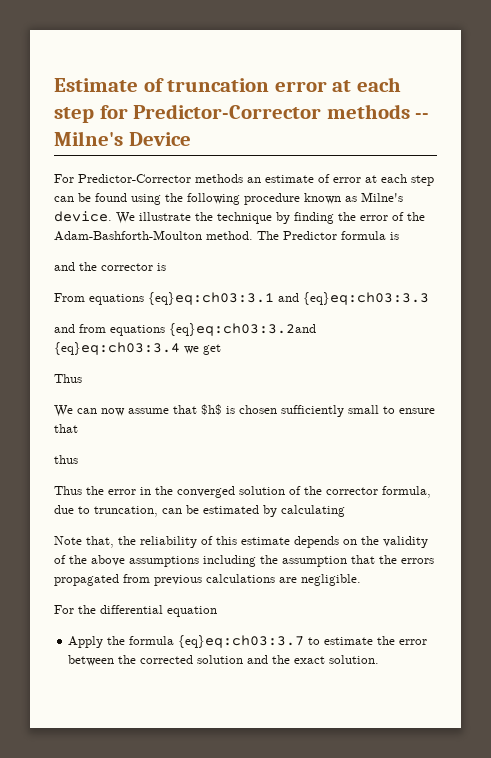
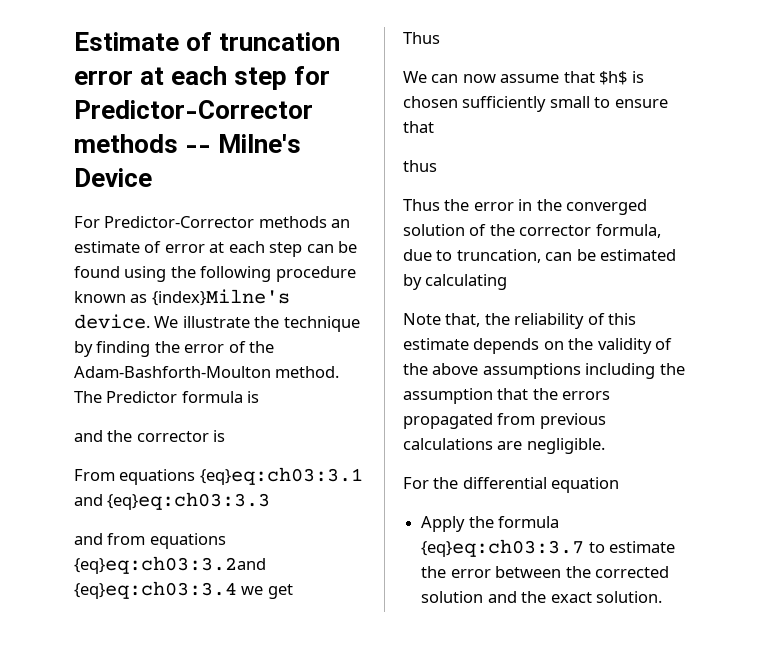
[361,192,403,202] Milne's -> [151,289,290,306] {index}Milne's

